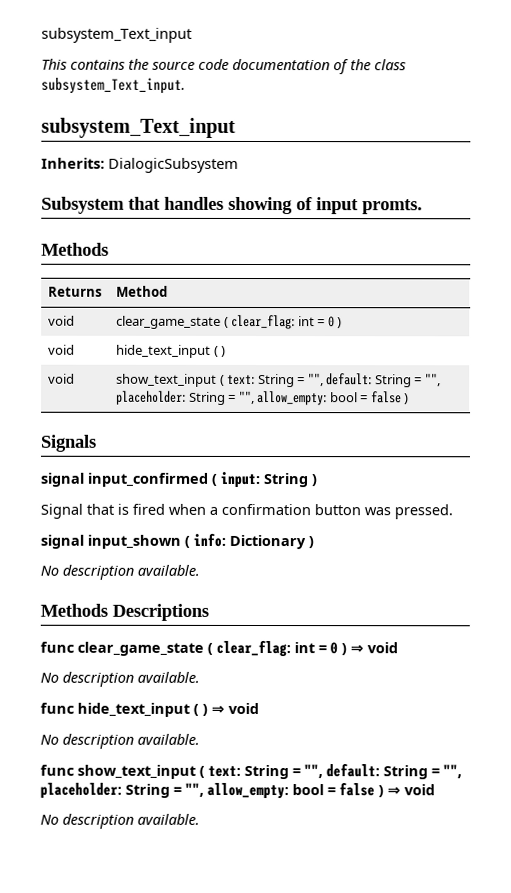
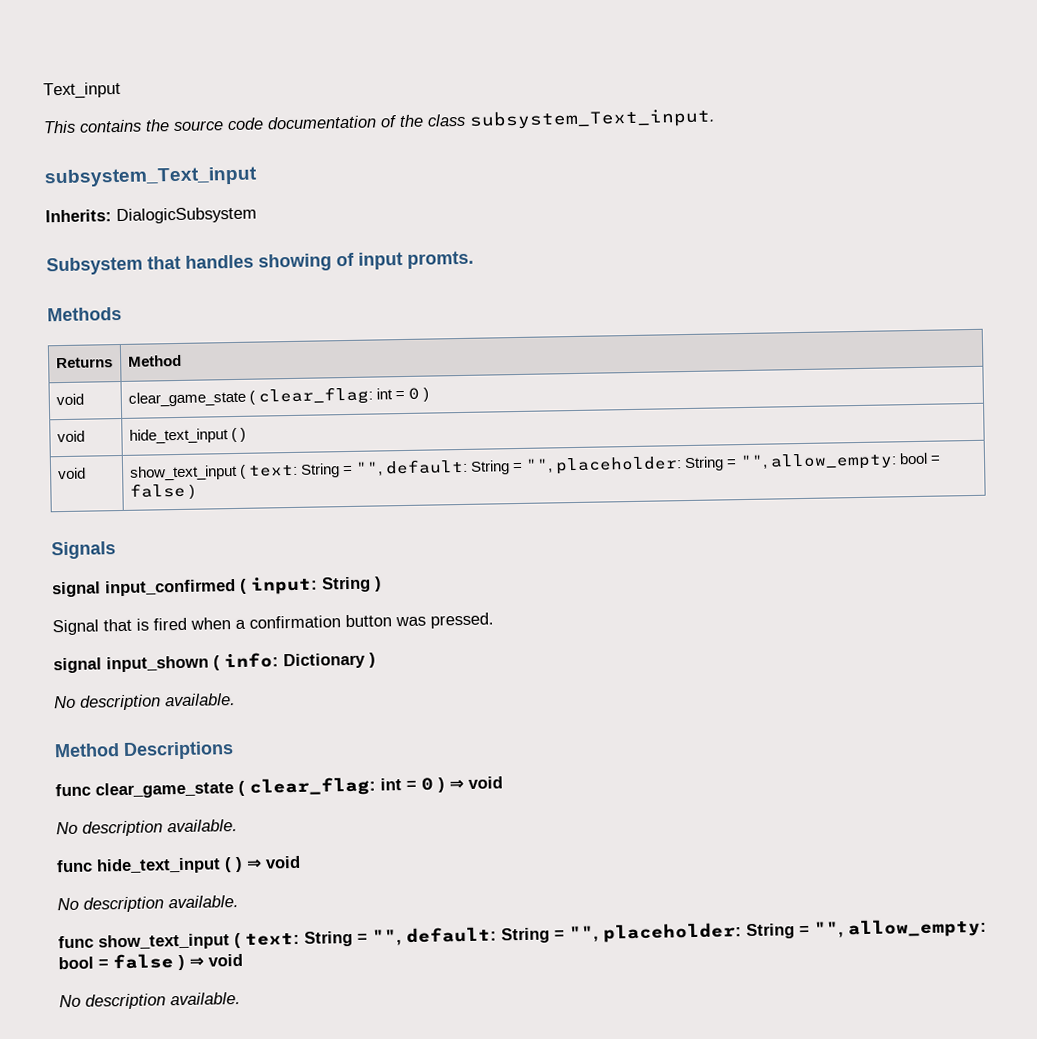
[41,27,192,43] subsystem_Text_input -> [43,81,121,100] Text_input
[40,603,108,617] Methods -> [54,743,120,758] Method

